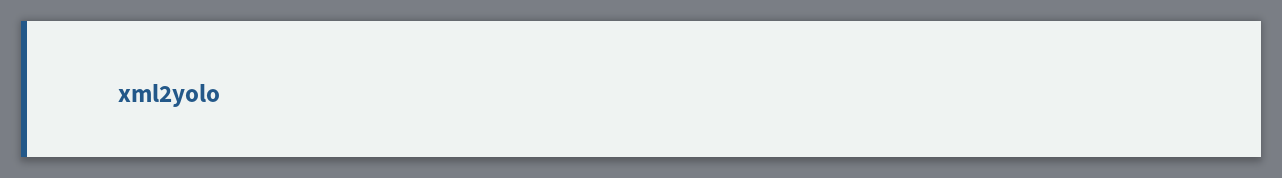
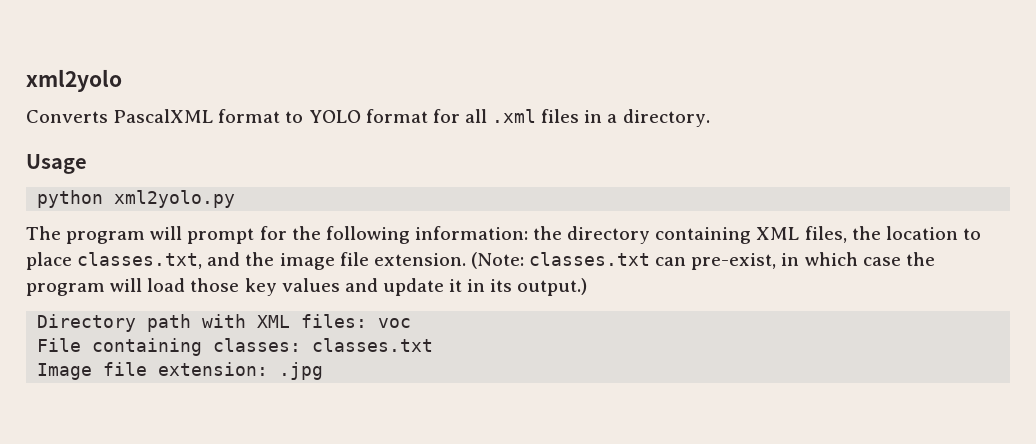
(220, 95) none -> [26,109,710,127] [26,154,87,174] [37,190,236,208] [26,226,981,244] [26,252,935,270] [26,278,588,296] [37,314,412,332] [37,338,434,356] [37,362,324,380] // Converts PascalXML format to YOLO format for all .xml files in a directory. // Usage // python xml2yolo.py // The program will prompt for the following information: the directory containing XML files, the location to place classes.txt, and the image file extension. (Note: classes.txt can pre-exist, in which case the program will load those key values and update it in its output.) // Directory path with XML files: voc // File containing classes: classes.txt // Image file extension: .jpg

